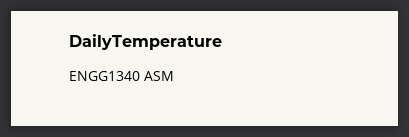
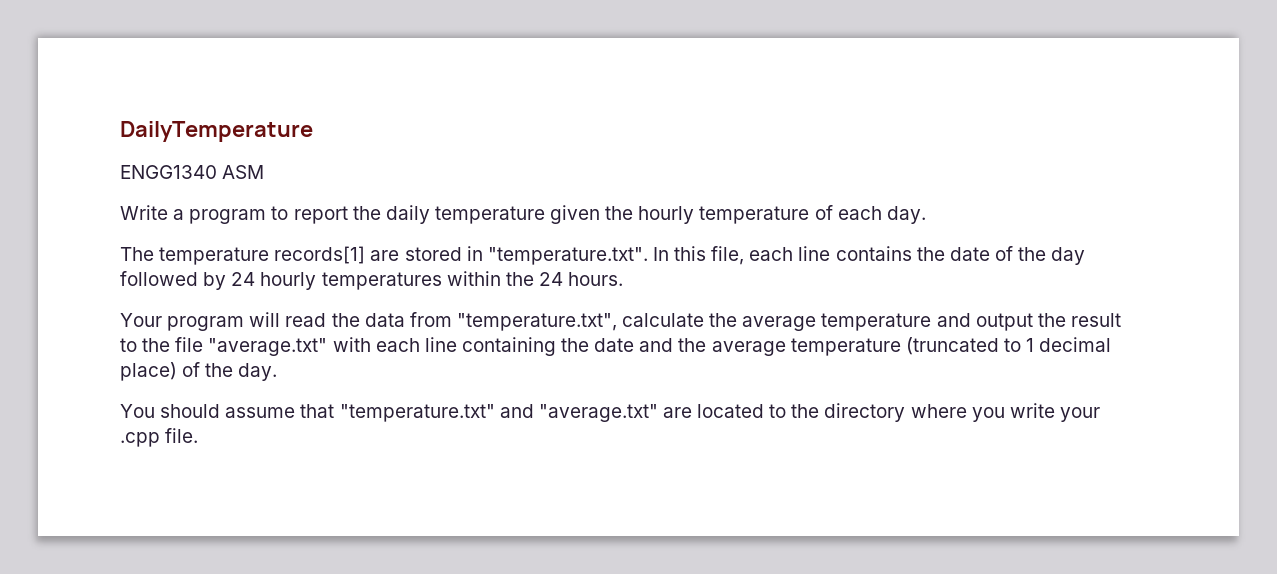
(174, 76) none -> [120,205,926,224] [120,246,1086,265] [120,271,624,290] [120,312,1121,331] [120,337,1112,356] [120,362,278,381] [120,403,1100,422] [120,428,199,447] // Write a program to report the daily temperature given the hourly temperature of each day. // The temperature records[1] are stored in "temperature.txt". In this file, each line contains the date of the day followed by 24 hourly temperatures within the 24 hours. // Your program will read the data from "temperature.txt", calculate the average temperature and output the result to the file "average.txt" with each line containing the date and the average temperature (truncated to 1 decimal place) of the day. // You should assume that "temperature.txt" and "average.txt" are located to the directory where you write your .cpp file.

